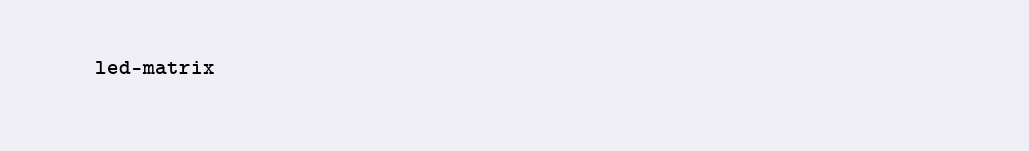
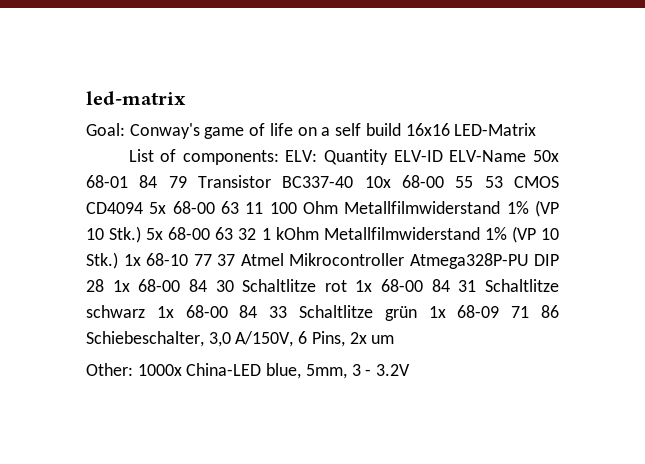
(215, 68) none -> [86,123,537,139] [128,149,559,165] [86,175,559,188] [86,200,559,217] [86,226,559,243] [86,252,559,269] [86,279,559,292] [86,305,559,321] [86,331,395,347] [86,363,411,379] // Goal: Conway's game of life on a self build 16x16 LED-Matrix // List of components: ELV: Quantity ELV-ID ELV-Name 50x 68-01 84 79 Transistor BC337-40 10x 68-00 55 53 CMOS CD4094 5x 68-00 63 11 100 Ohm Metallfilmwiderstand 1% (VP 10 Stk.) 5x 68-00 63 32 1 kOhm Metallfilmwiderstand 1% (VP 10 Stk.) 1x 68-10 77 37 Atmel Mikrocontroller Atmega328P-PU DIP 28 1x 68-00 84 30 Schaltlitze rot 1x 68-00 84 31 Schaltlitze schwarz 1x 68-00 84 33 Schaltlitze grün 1x 68-09 71 86 Schiebeschalter, 3,0 A/150V, 6 Pins, 2x um // Other: 1000x China-LED blue, 5mm, 3 - 3.2V

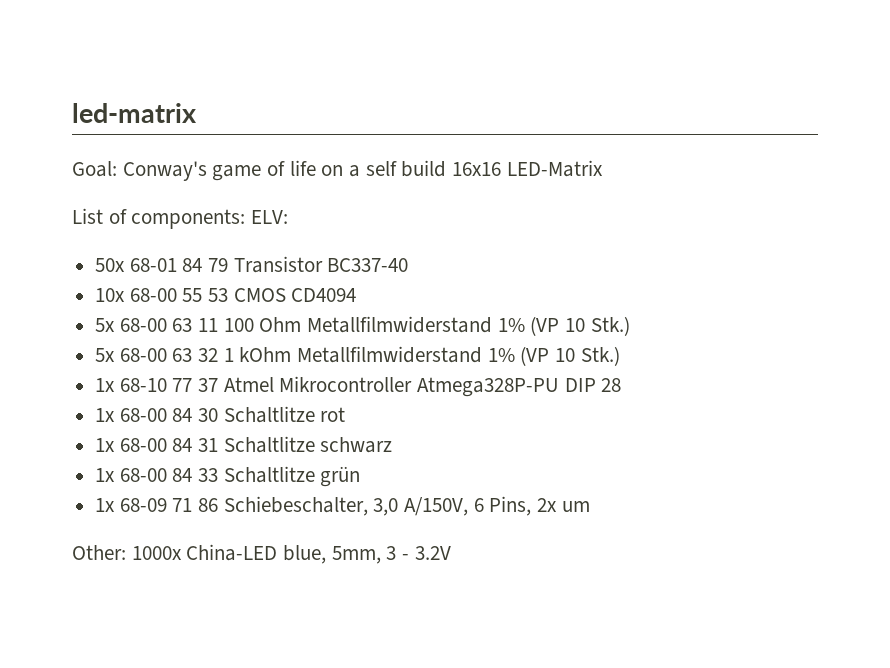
[324,149,527,165] Quantity ELV-ID ELV-Name -> (289, 217) //
(354, 182) none -> (409, 265) //
(143, 208) none -> (357, 295) //
(142, 234) none -> (630, 326) //
(118, 260) none -> (620, 356) //
(104, 285) none -> (622, 385) //
(347, 286) none -> (346, 414) //
(145, 311) none -> (393, 445) //
(417, 313) none -> (361, 476) //

